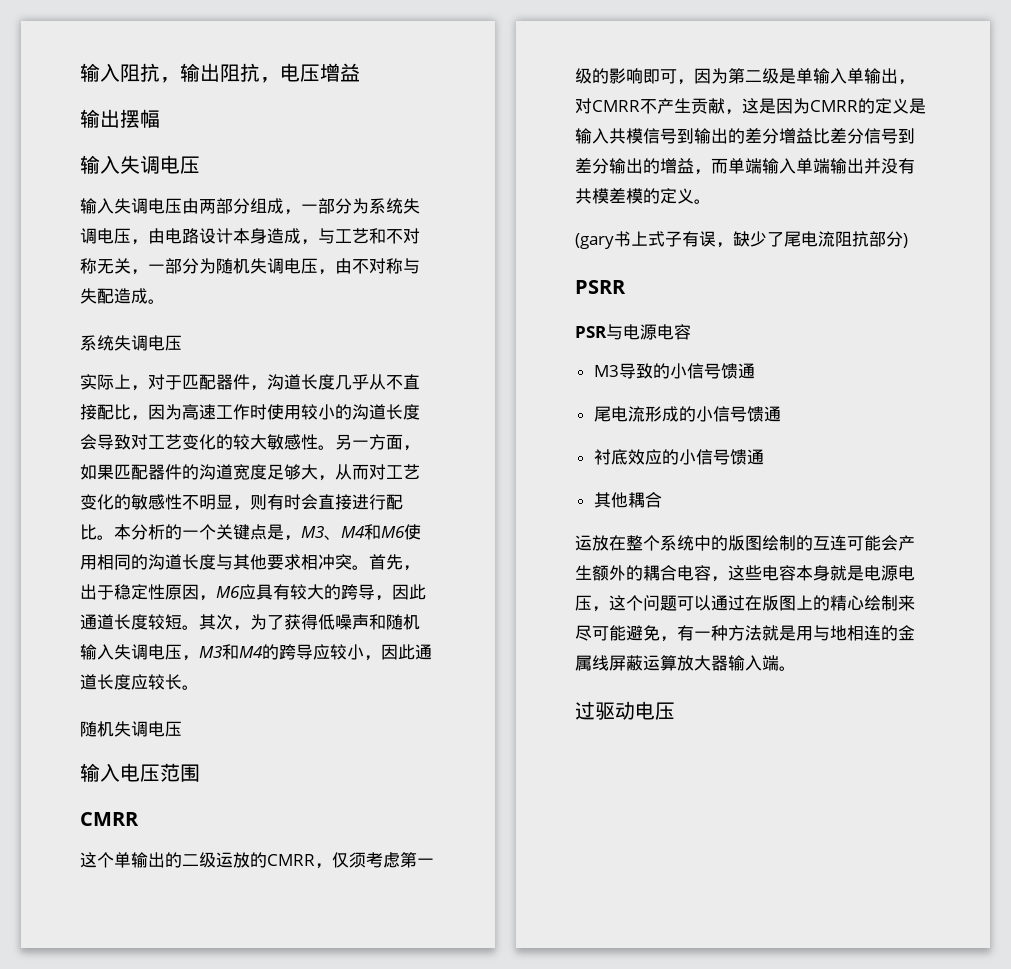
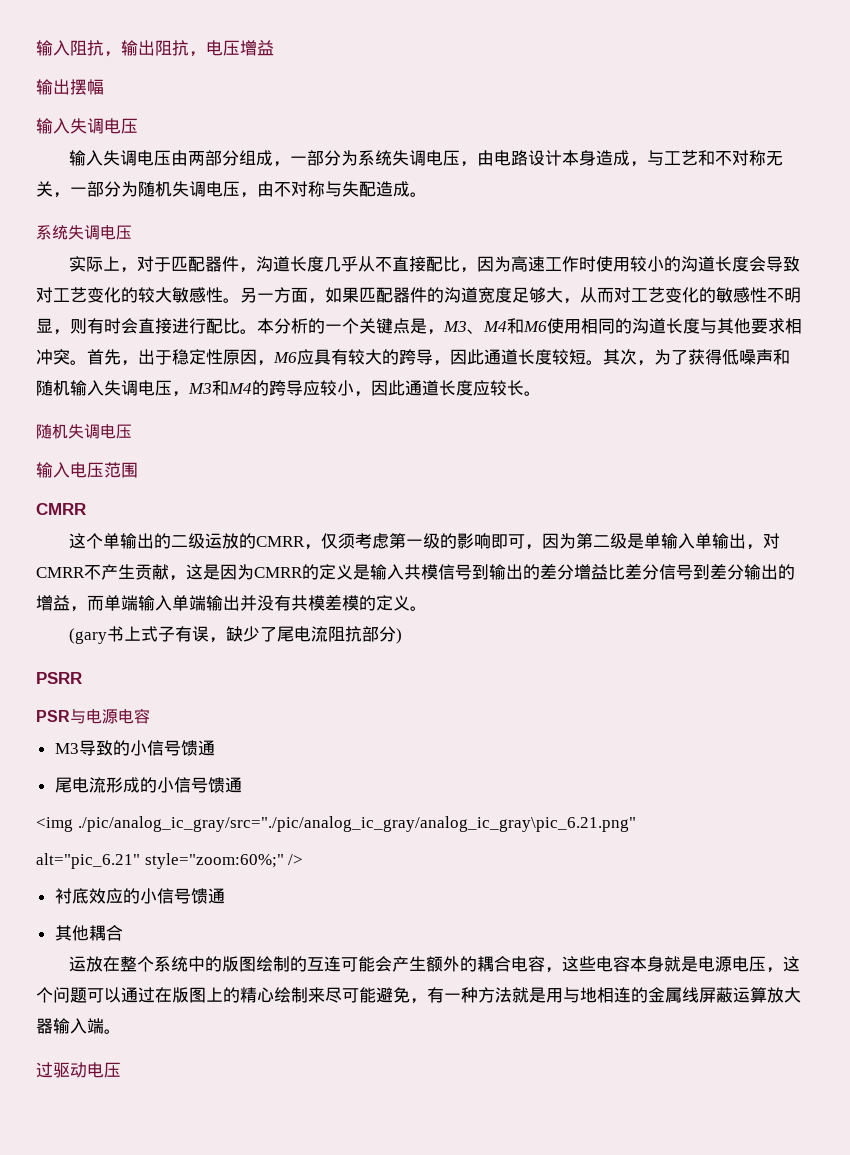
(781, 414) none -> [36,816,636,832] [36,853,304,869] // <img ./pic/analog_ic_gray/src="./pic/analog_ic_gray/analog_ic_gray\pic_6.21.png" // alt="pic_6.21" style="zoom:60%;" />

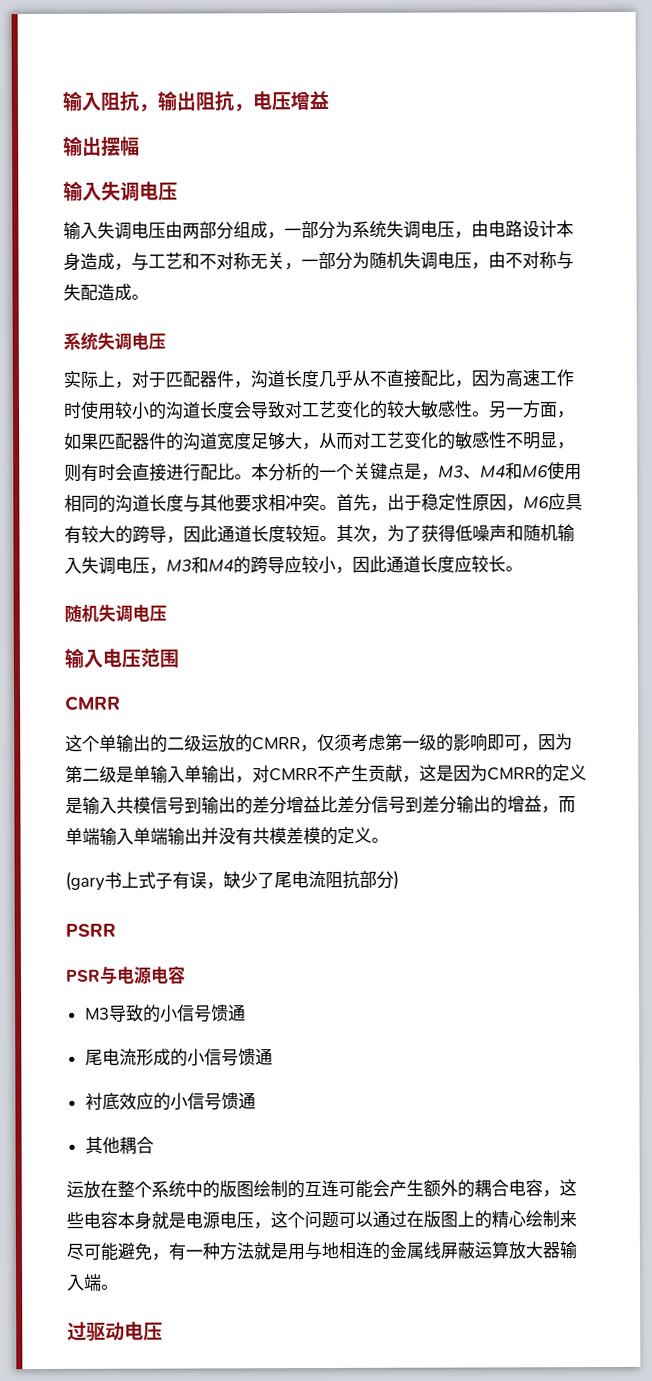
[36,816,636,832] [36,853,304,869] // <img ./pic/analog_ic_gray/src="./pic/analog_ic_gray/analog_ic_gray\pic_6.21.png" // alt="pic_6.21" style="zoom:60%;" /> -> (273, 1057) none

